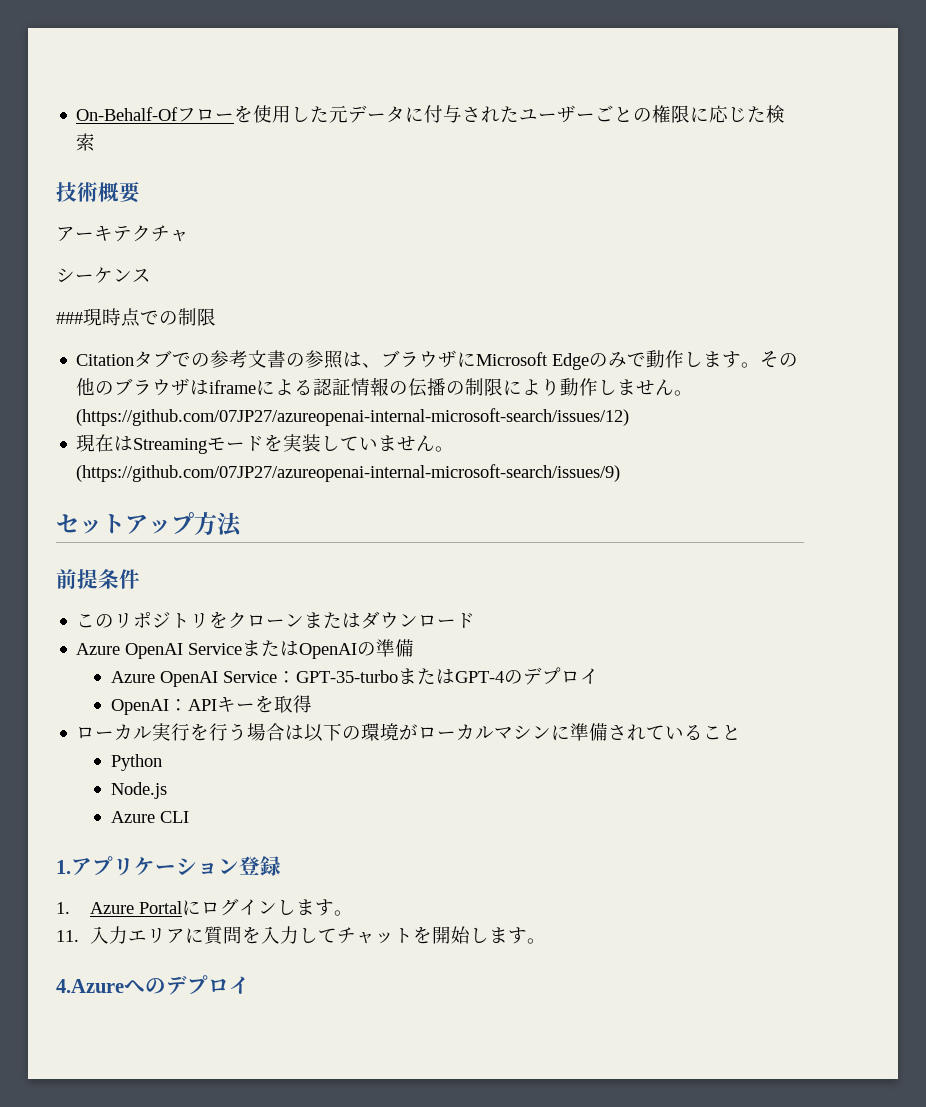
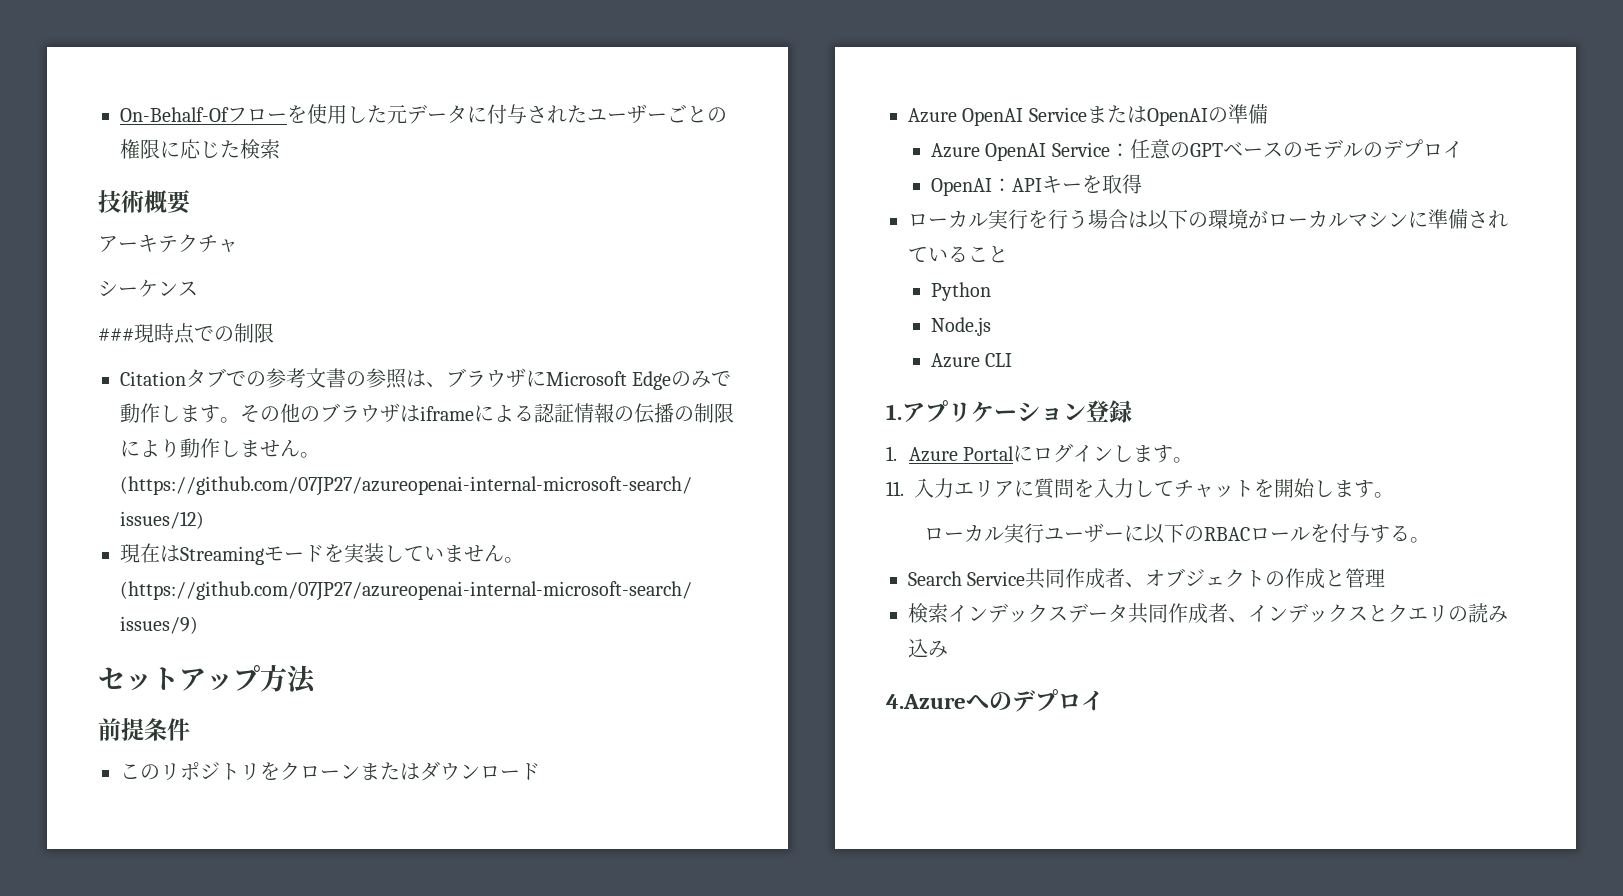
[295,668,504,685] GPT-35-turboまたはGPT-4 -> [1129,139,1363,159] 任意のGPTベースのモデル
(547, 941) none -> [924,523,1431,544] [908,568,1386,589] [908,603,1508,624] [908,638,948,658] // ローカル実行ユーザーに以下のRBACロールを付与する。 // Search Service共同作成者、オブジェクトの作成と管理 // 検索インデックスデータ共同作成者、インデックスとクエリの読み込み

